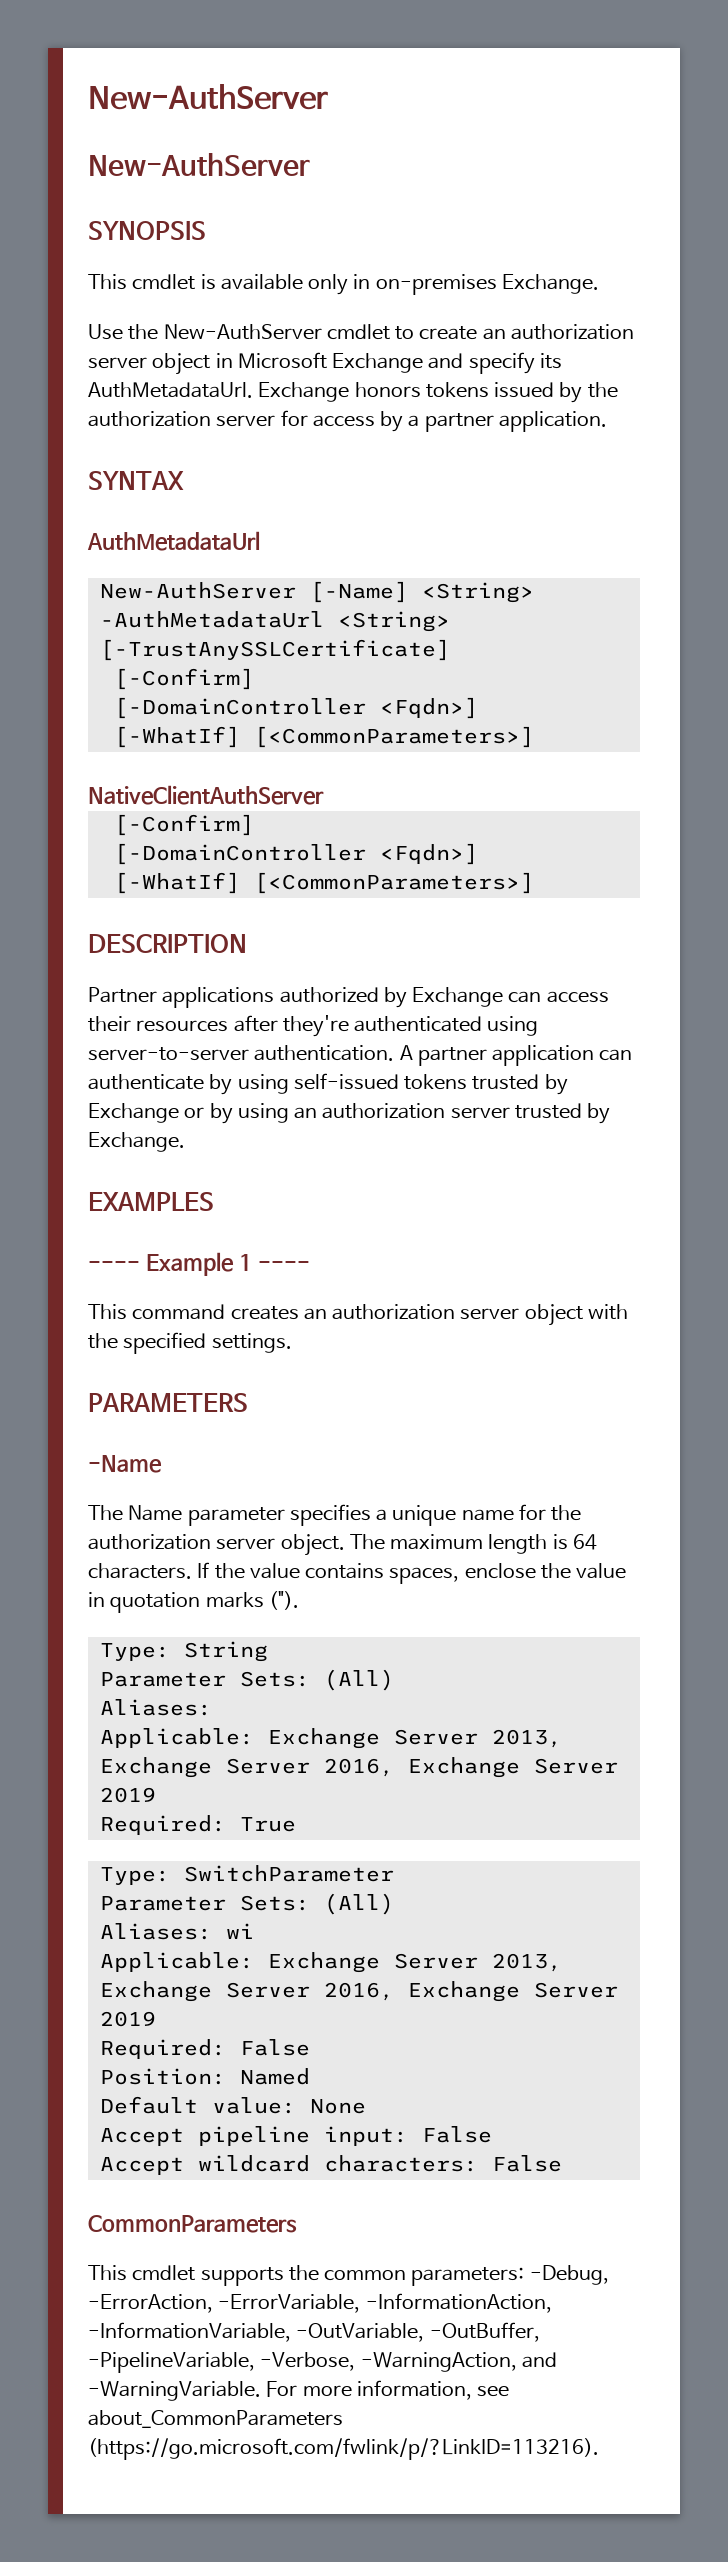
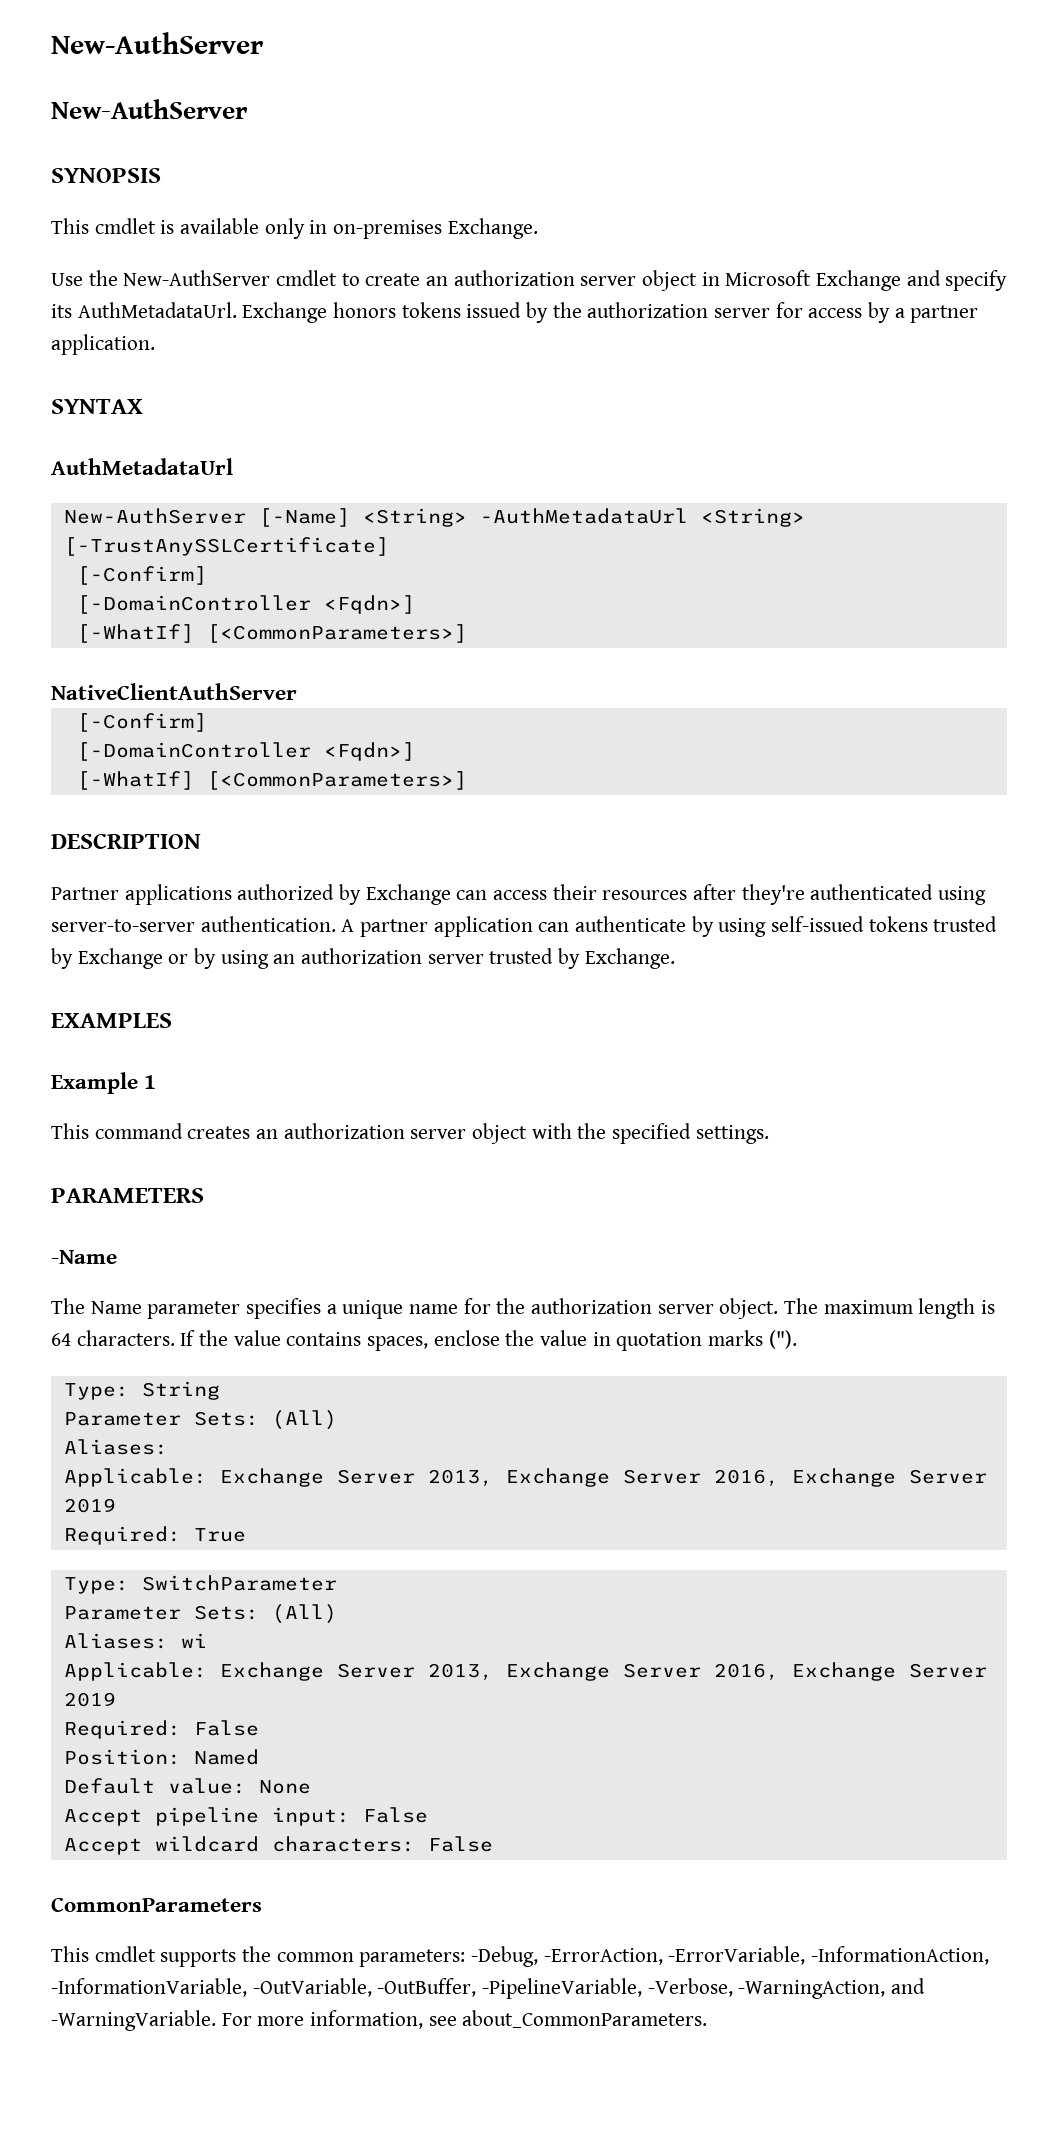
[88,1261,140,1270] ---- -> (172, 1020) none
[257,1261,310,1270] ---- -> (157, 1082) none
[88,2410,343,2428] [88,2438,599,2460] about_CommonParameters (https://go.microsoft.com/fwlink/p/?LinkID=113216). -> [462,2010,708,2028] about_CommonParameters.

